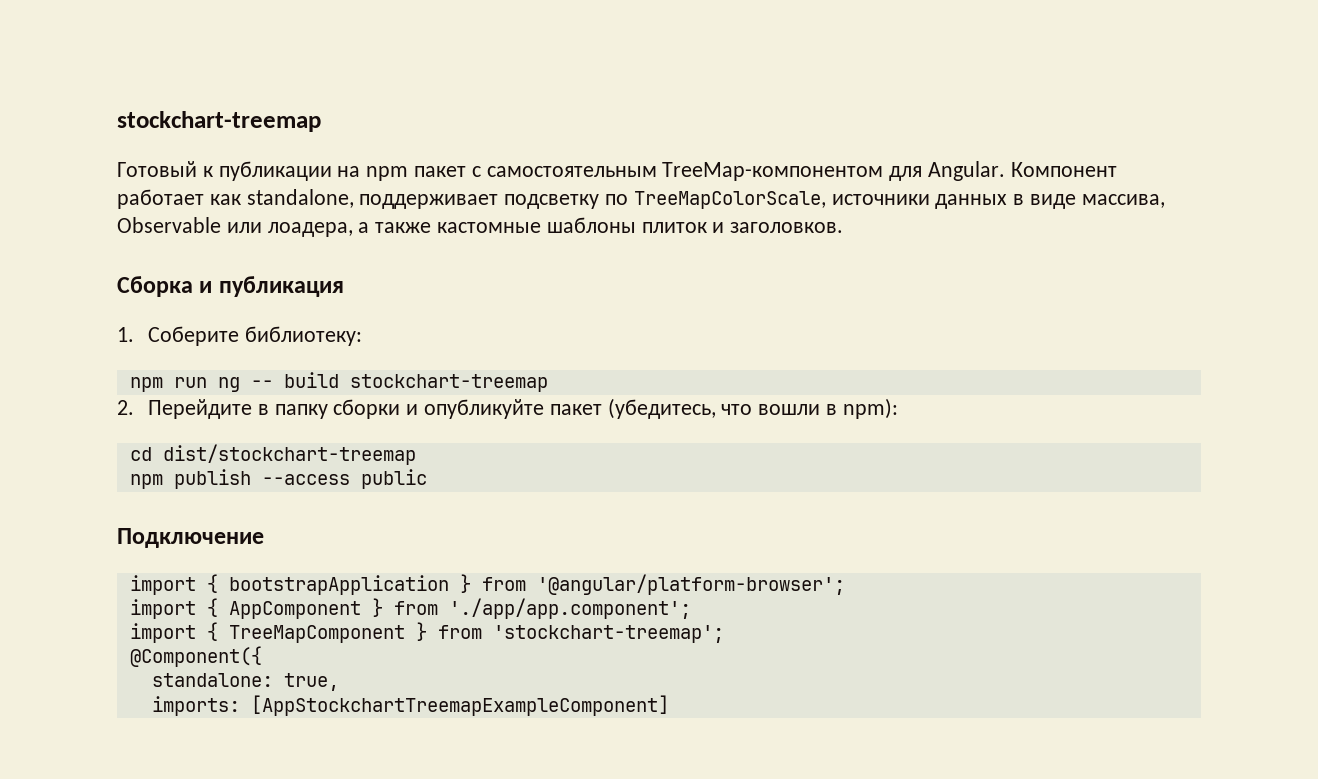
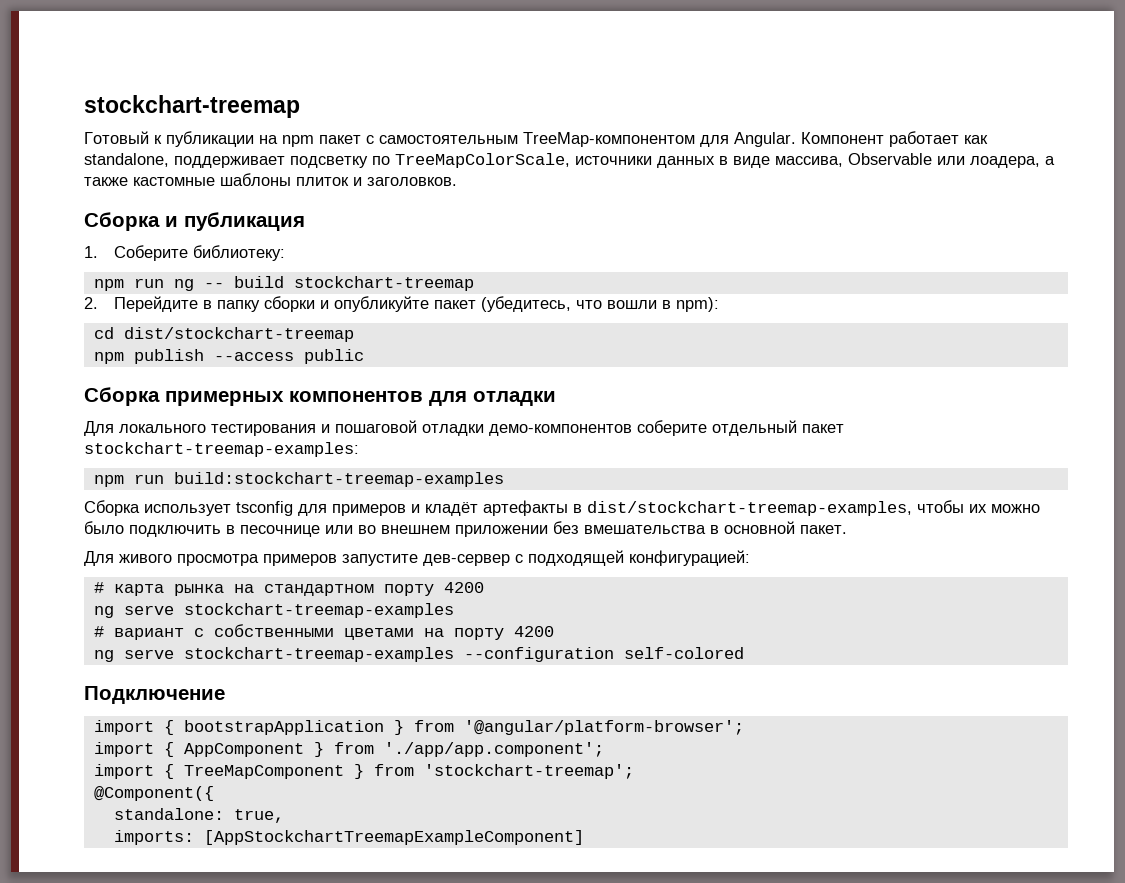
(427, 479) none -> [84,387,556,406] [84,420,844,436] [84,442,359,457] [93,472,504,487] [84,500,1040,516] [84,521,847,537] [84,550,750,566] [93,582,484,596] [93,603,454,618] [93,624,554,640] [93,647,744,662] // Сборка примерных компонентов для отладки // Для локального тестирования и пошаговой отладки демо-компонентов соберите отдельный пакет stockchart-treemap-examples: // npm run build:stockchart-treemap-examples // Сборка использует tsconfig для примеров и кладёт артефакты в dist/stockchart-treemap-examples, чтобы их можно было подключить в песочнице или во внешнем приложении без вмешательства в основной пакет. // Для живого просмотра примеров запустите дев-сервер с подходящей конфигурацией: // # карта рынка на стандартном порту 4200 // ng serve stockchart-treemap-examples // # вариант с собственными цветами на порту 4200 // ng serve stockchart-treemap-examples --configuration self-colored

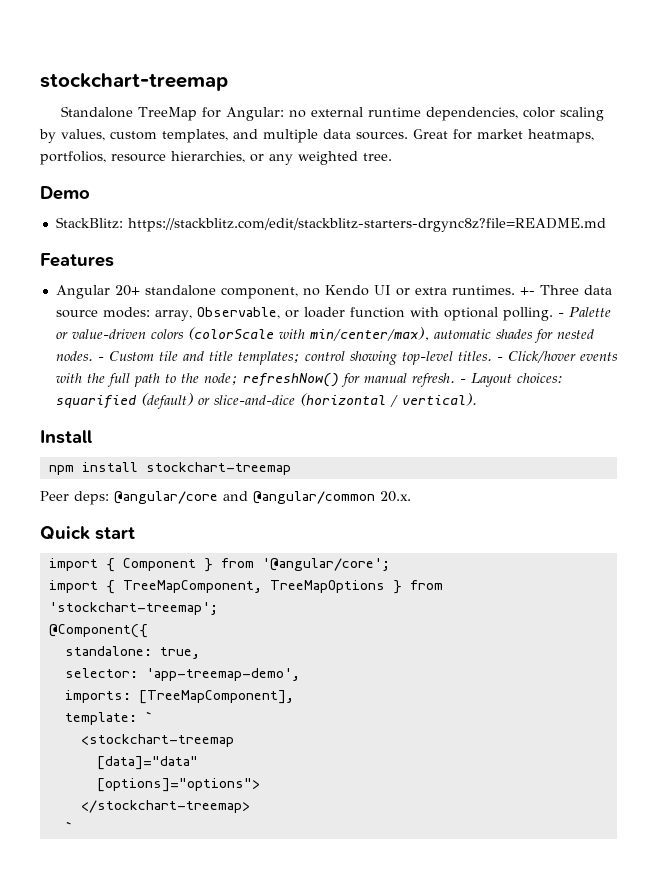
[84,95,300,118] [84,131,988,147] [84,153,1055,168] [84,173,457,186] [84,212,305,231] [84,245,286,261] [93,276,474,291] [84,296,720,312] [93,327,354,342] [93,349,364,364] [84,387,556,406] [84,420,844,436] [84,442,359,457] [93,472,504,487] [84,500,1040,516] [84,521,847,537] [84,550,750,566] [93,582,484,596] [93,603,454,618] [93,624,554,640] [93,647,744,662] [84,686,225,704] [93,720,744,735] [93,742,604,757] [93,764,344,779] stockchart-treemap // Готовый к публикации на npm пакет с самостоятельным TreeMap-компонентом для Angular. Компонент работает как standalone, поддерживает подсветку по TreeMapColorScale, источники данных в виде массива, Observable или лоадера, а также кастомные шаблоны плиток и заголовков. // Сборка и публикация // 1. Соберите библиотеку: // npm run ng -- build stockchart-treemap // 2. Перейдите в папку сборки и опубликуйте пакет (убедитесь, что вошли в npm): // cd dist/stockchart-treemap // npm publish --access public // Сборка примерных компонентов для отладки // Для локального тестирования и пошаговой отладки демо-компонентов соберите отдельный пакет stockchart-treemap-examples: // npm run build:stockchart-treemap-examples // Сборка использует tsconfig для примеров и кладёт артефакты в dist/stockchart-treemap-examples, чтобы их можно было подключить в песочнице или во внешнем приложении без вмешательства в основной пакет. // Для живого просмотра примеров запустите дев-сервер с подходящей конфигурацией: // # карта рынка на стандартном порту 4200 // ng serve stockchart-treemap-examples // # вариант с собственными цветами на порту 4200 // ng serve stockchart-treemap-examples --configuration self-colored // Подключение // import { bootstrapApplication } from '@angular/platform-browser'; // import { AppComponent } from './app/app.component'; // import { TreeMapComponent -> [40,73,228,91] [60,106,604,121] [39,129,594,143] [40,151,392,165] [40,186,90,200] [55,217,606,232] [40,253,114,267] [55,285,612,299] [55,307,611,321] [55,327,594,343] [55,351,618,365] [55,373,563,387] [55,393,477,409] [40,430,92,444] [48,462,291,475] [40,491,411,505] [40,526,135,540] [48,558,390,572] [48,580,385,594] stockchart-treemap // Standalone TreeMap for Angular: no external runtime dependencies, color scaling by values, custom templates, and multiple data sources. Great for market heatmaps, portfolios, resource hierarchies, or any weighted tree. // Demo // StackBlitz: https://stackblitz.com/edit/stackblitz-starters-drgync8z?file=README.md // Features // Angular 20+ standalone component, no Kendo UI or extra runtimes. +- Three data source modes: array, Observable, or loader function with optional polling. - Palette or value-driven colors (colorScale with min/center/max), automatic shades for nested nodes. - Custom tile and title templates; control showing top-level titles. - Click/hover events with the full path to the node; refreshNow() for manual refresh. - Layout choices: squarified (default) or slice-and-dice (horizontal / vertical). // Install // npm install stockchart-treemap // Peer deps: @angular/core and @angular/common 20.x. // Quick start // import { Component } from '@angular/core'; // import { TreeMapComponent, TreeMapOptions
(284, 816) none -> [64,668,300,681] // selector: 'app-treemap-demo',
[203,830,584,845] [AppStockchartTreemapExampleComponent] -> [138,690,294,704] [64,711,153,725] [80,734,234,747] [96,756,198,770] [96,778,260,792] [80,800,250,813] [64,821,73,832] [TreeMapComponent], // template: ` // <stockchart-treemap // [data]="data" // [options]="options"> // </stockchart-treemap> // `

